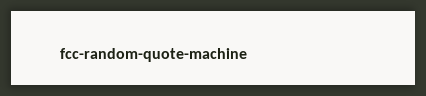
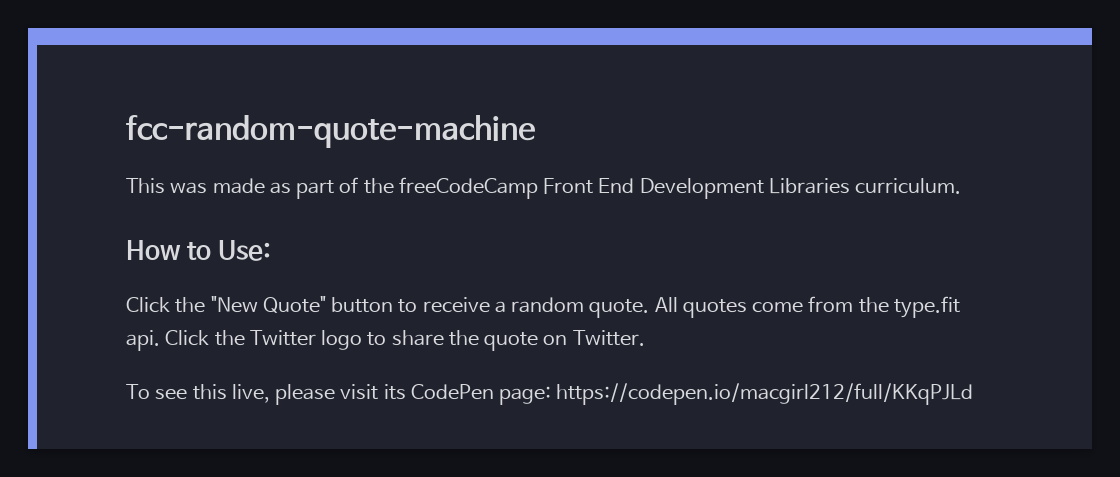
(247, 55) none -> [126,177,962,199] [126,240,272,261] [126,296,960,318] [126,330,645,351] [126,383,974,405] // This was made as part of the freeCodeCamp Front End Development Libraries curriculum. // How to Use: // Click the "New Quote" button to receive a random quote. All quotes come from the type.fit api. Click the Twitter logo to share the quote on Twitter. // To see this live, please visit its CodePen page: https://codepen.io/macgirl212/full/KKqPJLd

